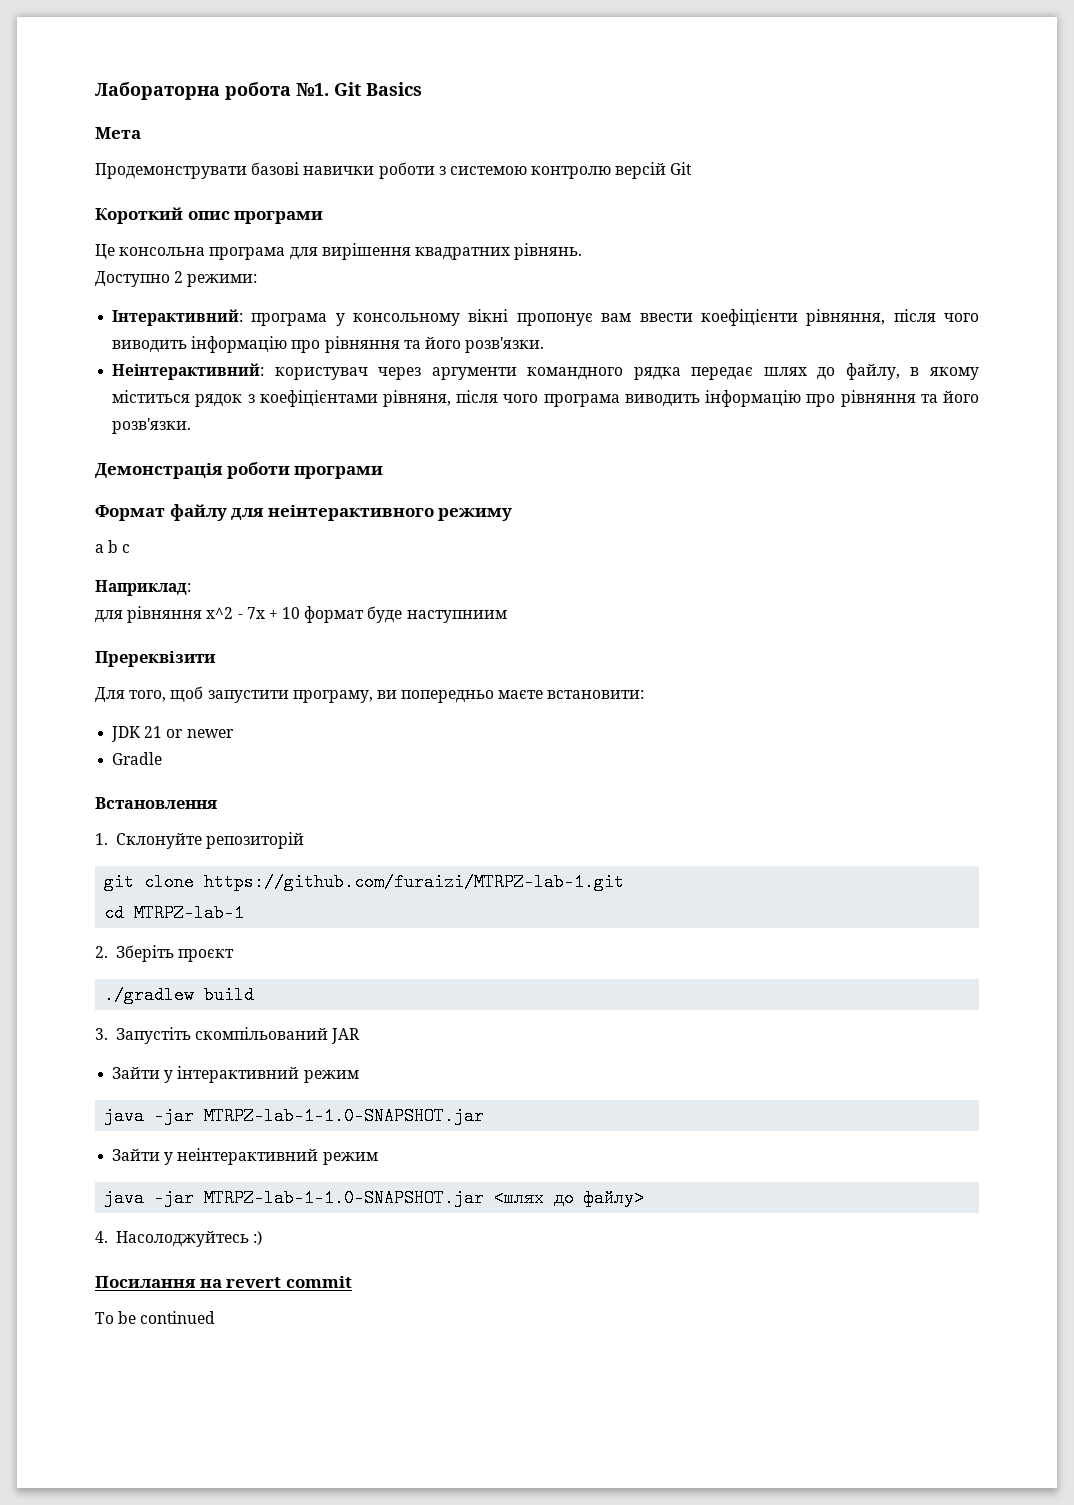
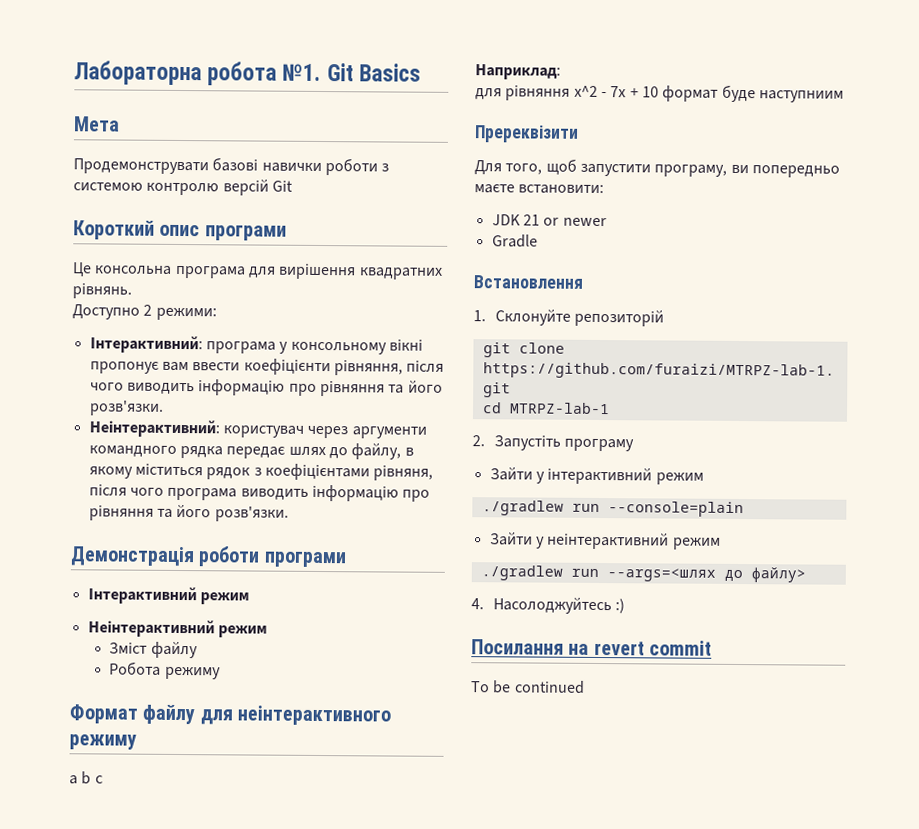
(384, 472) none -> [87,586,250,605] [87,619,268,638] [109,641,198,659] [109,661,221,680] // Інтерактивний режим // Неінтерактивний режим // Зміст файлу // Робота режиму
[115,945,234,962] [104,986,255,1004] [95,1027,361,1044] Зберіть проєкт // ./gradlew build // 3. Запустіть скомпільований JAR -> [493,435,635,452] Запустіть програму
[104,1107,485,1125] java -jar MTRPZ-lab-1-1.0-SNAPSHOT.jar -> [481,500,744,518] ./gradlew run --console=plain
[104,1189,545,1207] java -jar MTRPZ-lab-1-1.0-SNAPSHOT.jar <шлях -> [480,565,716,582] ./gradlew run --args=<шлях

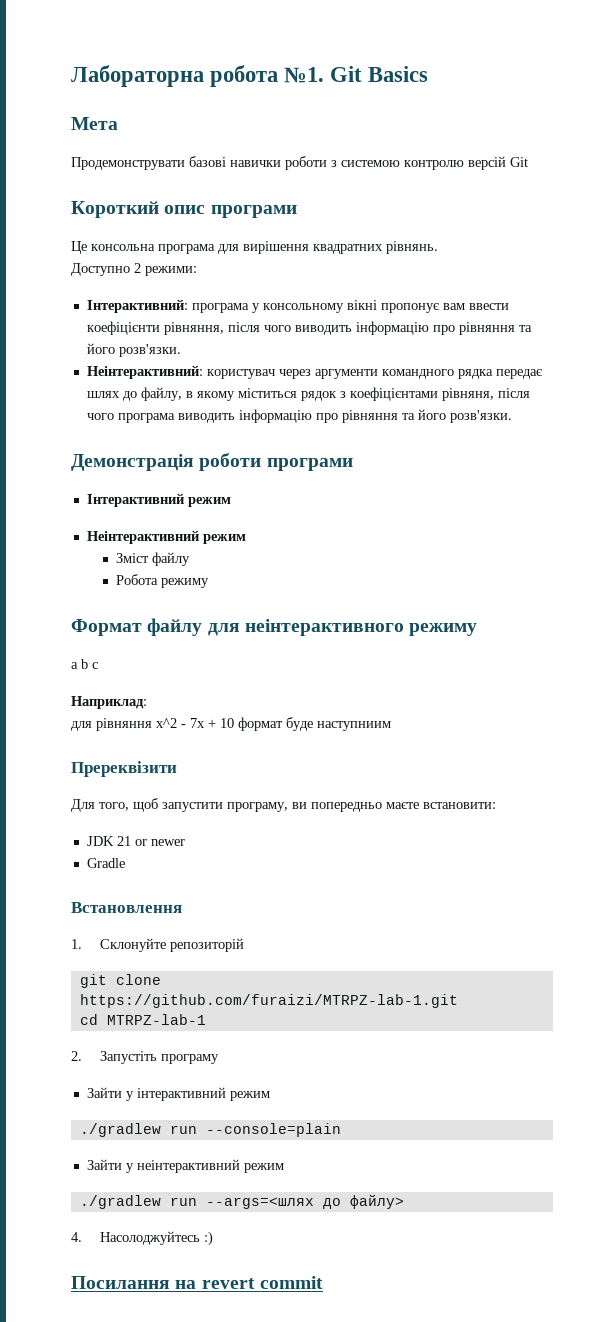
[471,680,585,694] // To be continued -> (323, 1282) none

